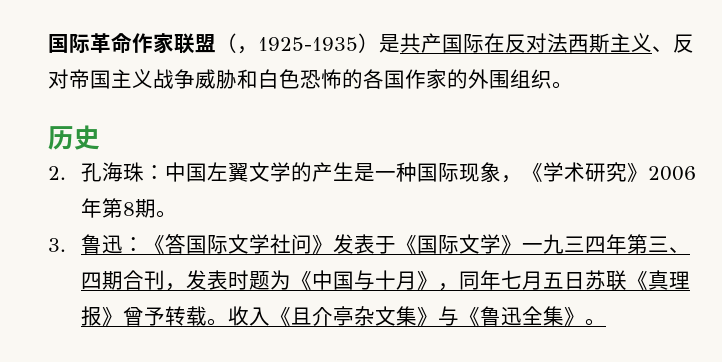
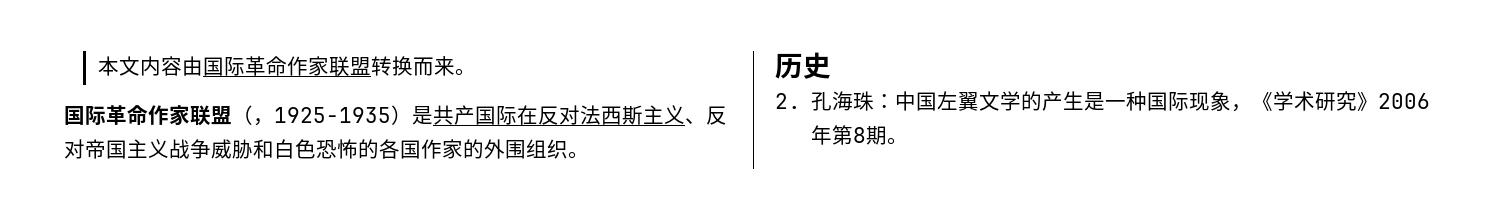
(48, 43) none -> [97,56,476,77] 本文内容由国际革命作家联盟转换而来。 //
[48,234,691,254] [81,270,691,291] [81,306,607,326] // 3.鲁迅：《答国际文学社问》发表于《国际文学》一九三四年第三、四期合刊，发表时题为《中国与十月》，同年七月五日苏联《真理报》曾予转载。收入《且介亭杂文集》与《鲁迅全集》。 -> (909, 141) none

